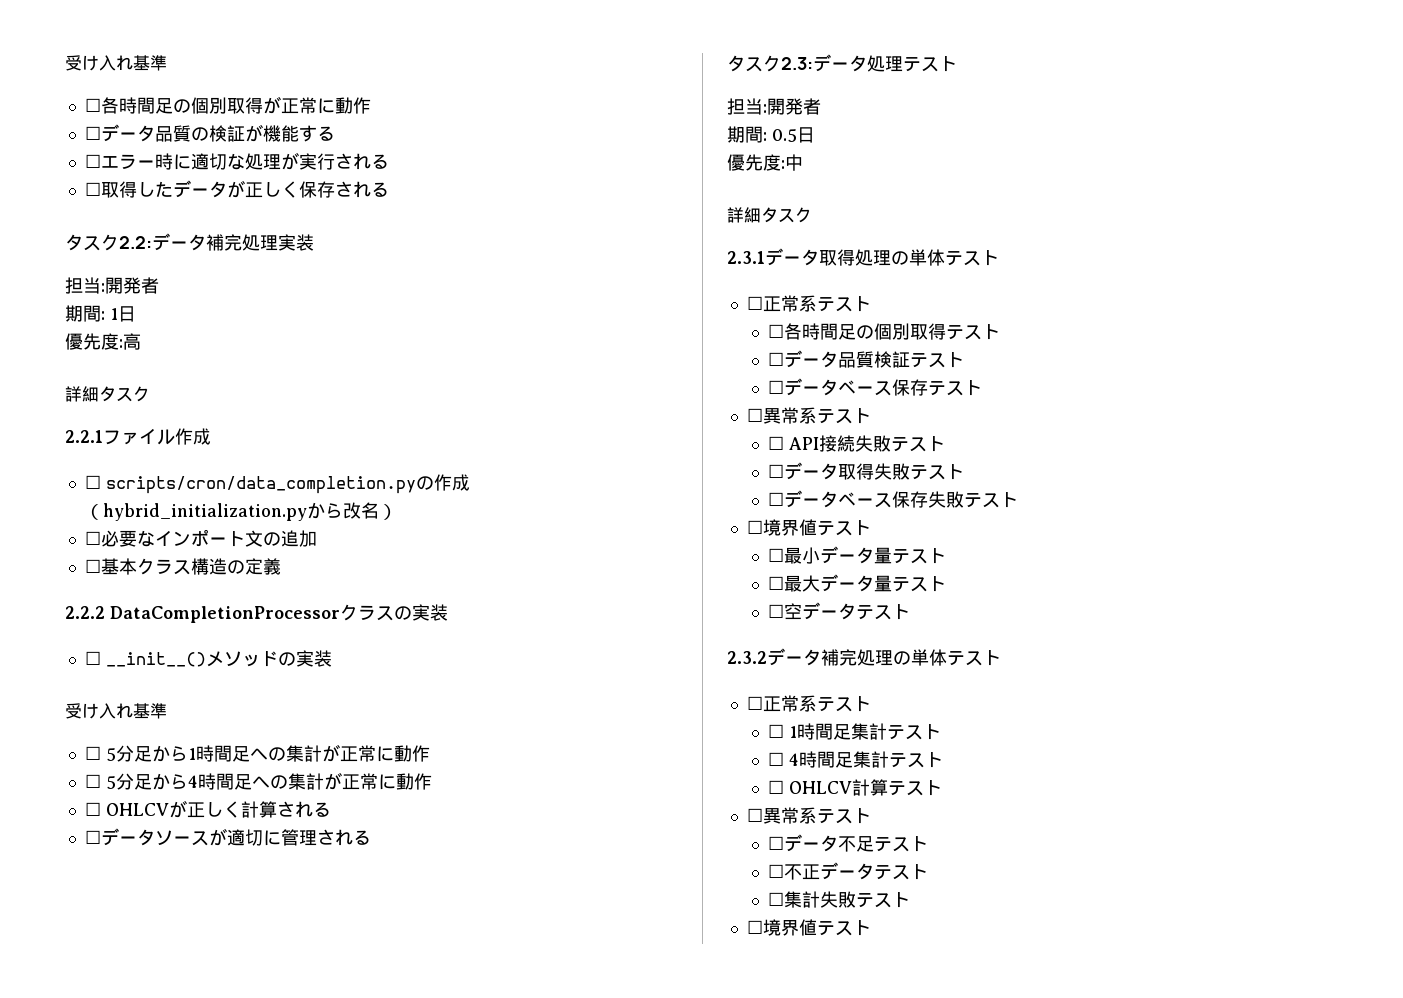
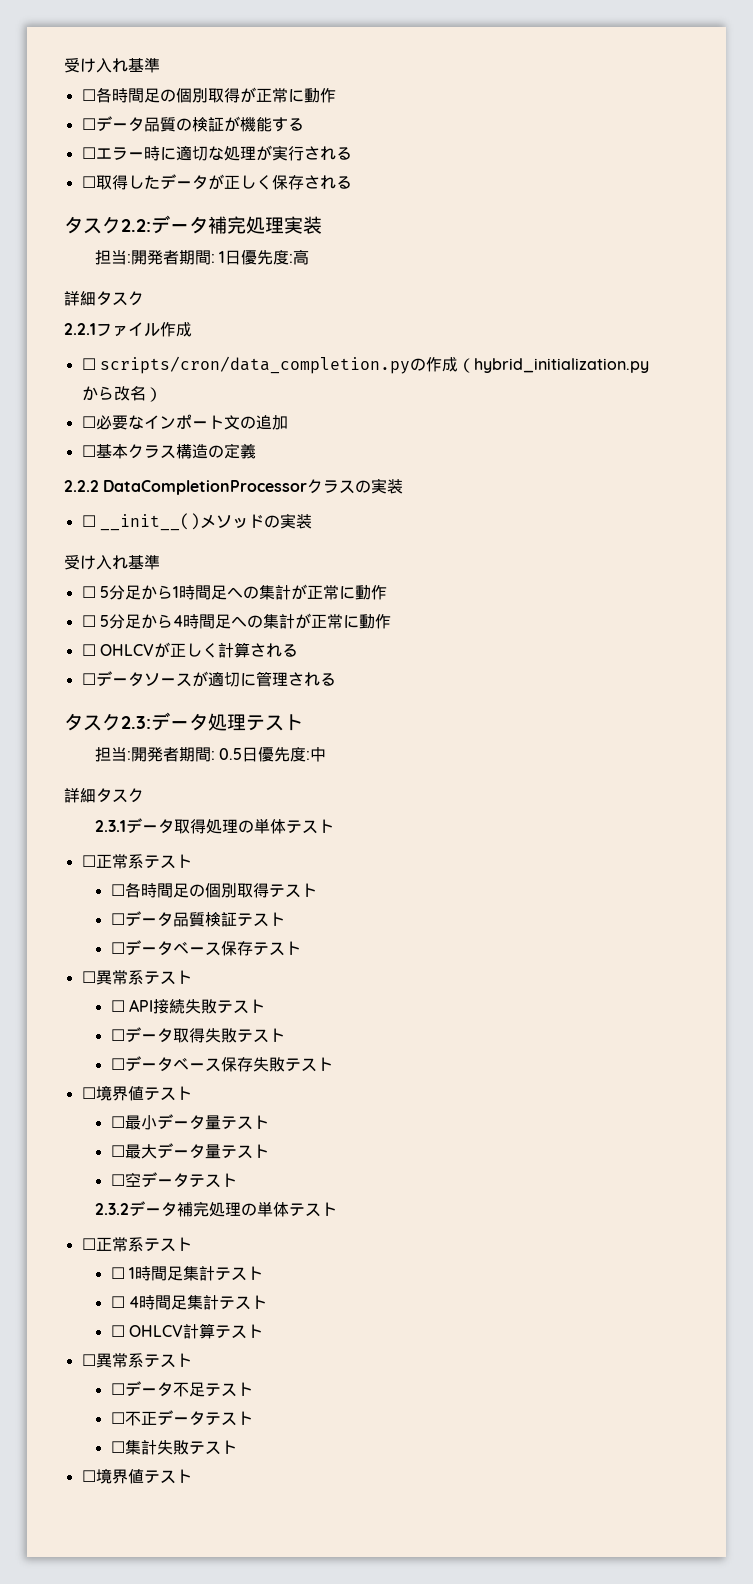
(159, 285) // -> (180, 257) none
(136, 314) // -> (242, 257) none
(821, 106) // -> (180, 754) none
(815, 135) // -> (259, 754) none

